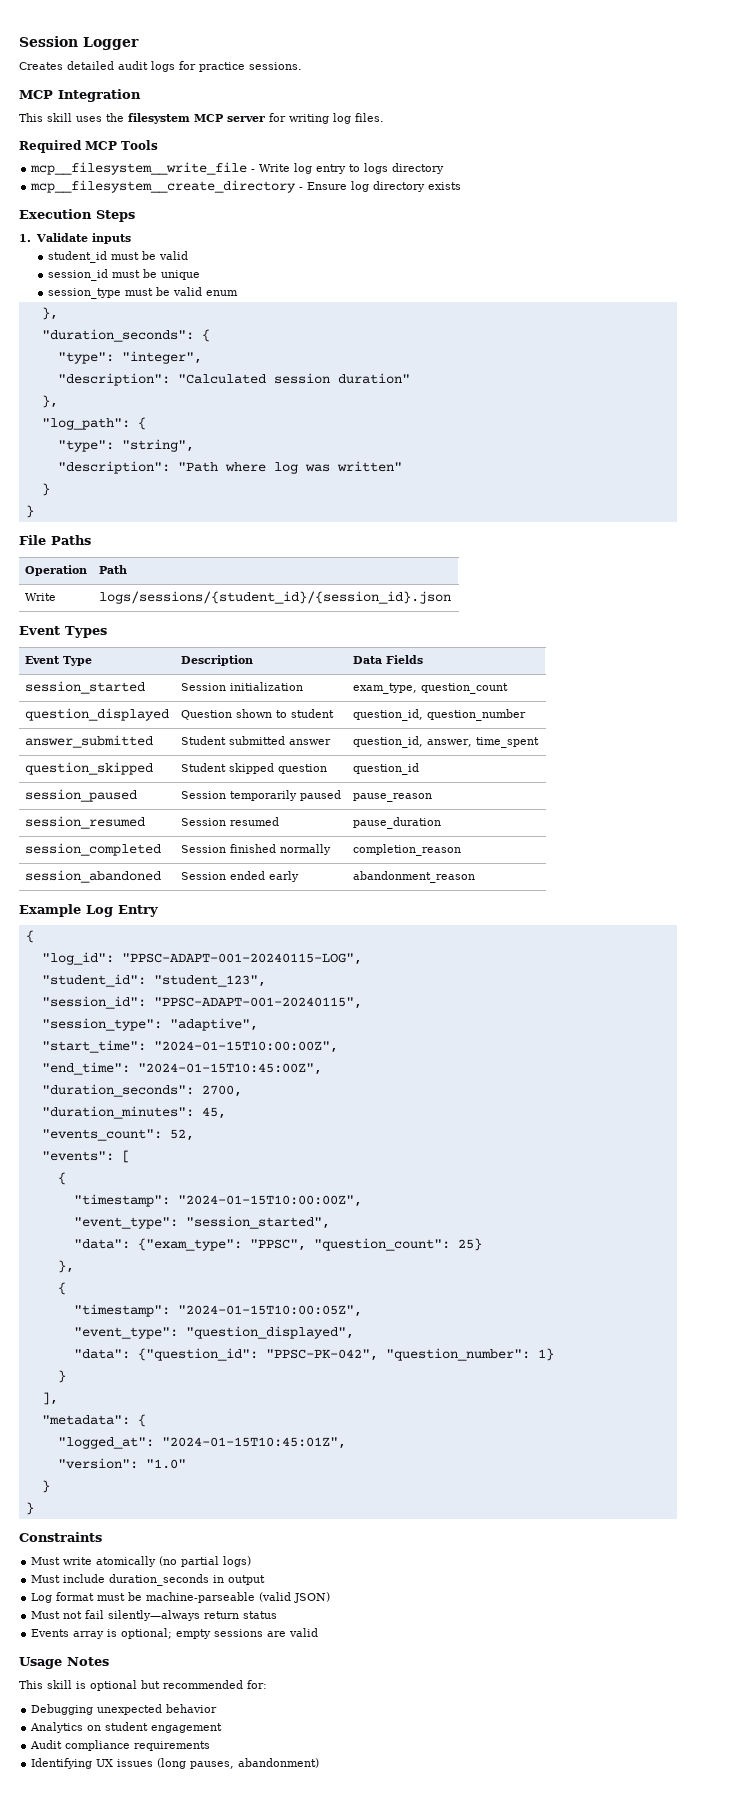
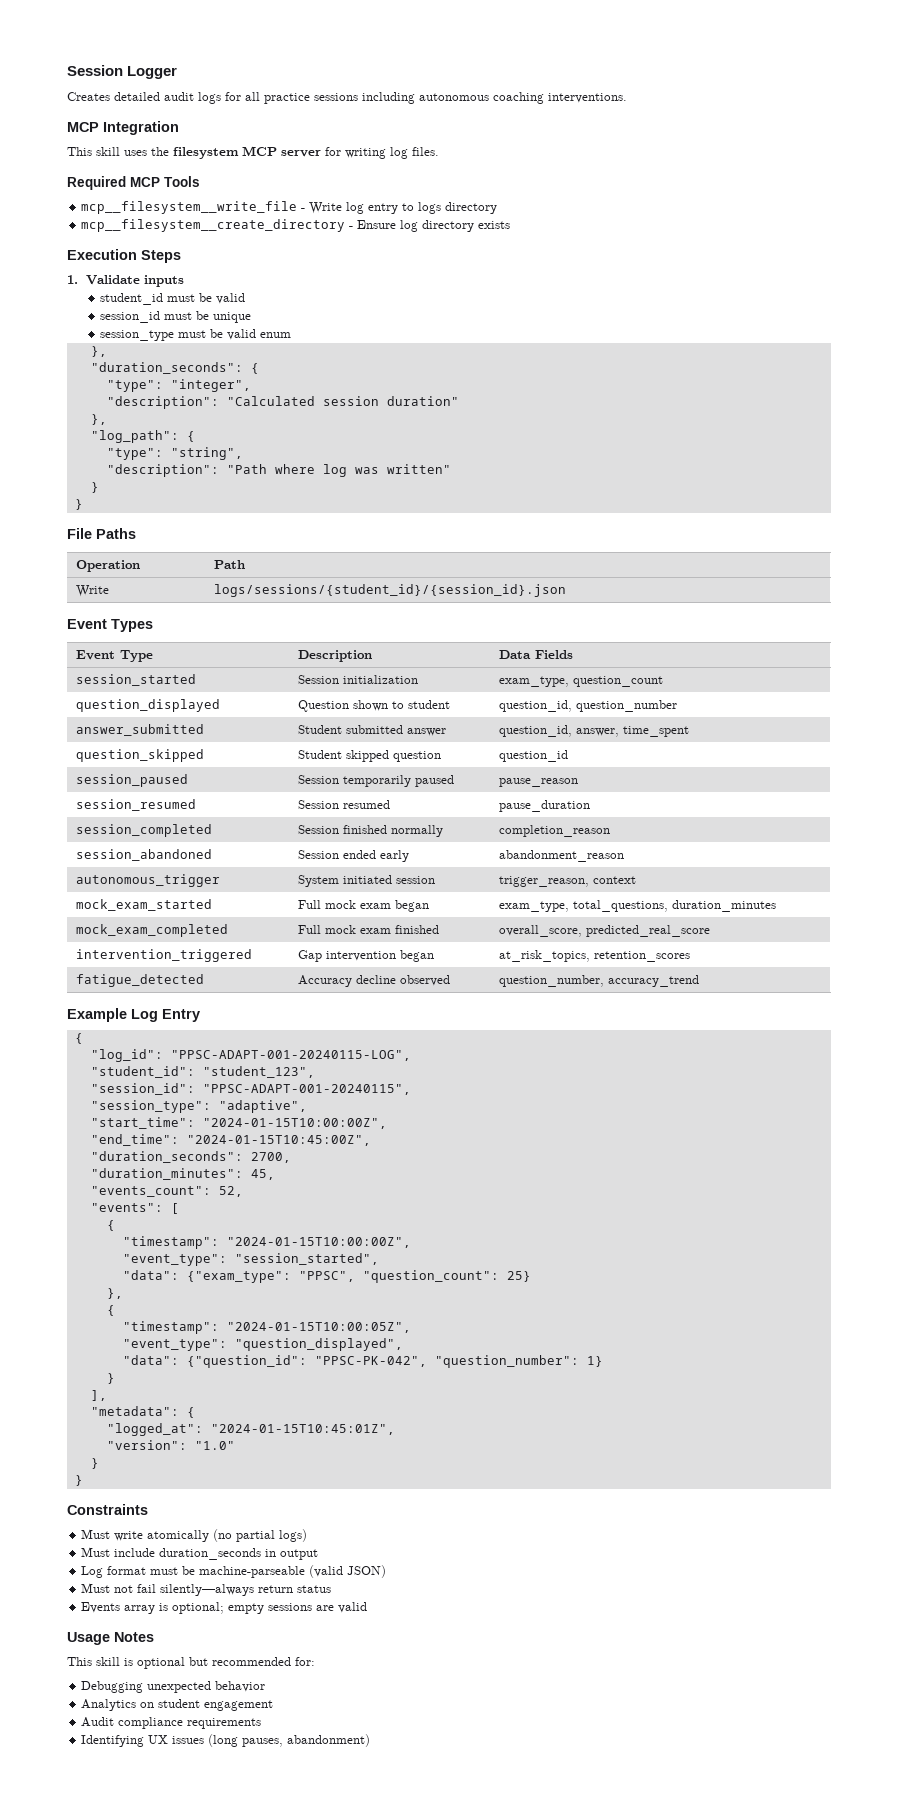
[199,62,302,72] practice sessions. -> [245,92,627,104] all practice sessions including autonomous coaching interventions.
(475, 877) none -> [75,874,220,887] [297,875,435,887] [498,876,636,887] [75,899,212,911] [297,900,429,912] [498,900,776,912] [75,924,228,937] [297,925,439,934] [498,925,710,937] [75,949,252,962] [297,950,434,962] [498,950,690,962] [75,974,204,987] [297,975,450,987] [498,975,699,987] // autonomous_trigger | System initiated session | trigger_reason, context // mock_exam_started | Full mock exam began | exam_type, total_questions, duration_minutes // mock_exam_completed | Full mock exam finished | overall_score, predicted_real_score // intervention_triggered | Gap intervention began | at_risk_topics, retention_scores // fatigue_detected | Accuracy decline observed | question_number, accuracy_trend

